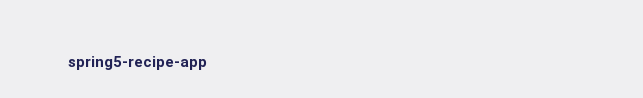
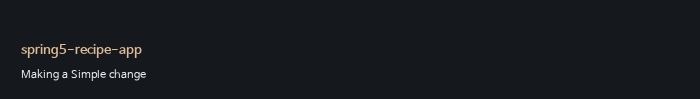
(207, 63) none -> [21,69,146,81] // Making a Simple change

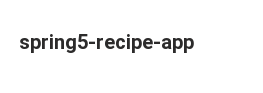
[21,69,146,81] // Making a Simple change -> (194, 43) none

